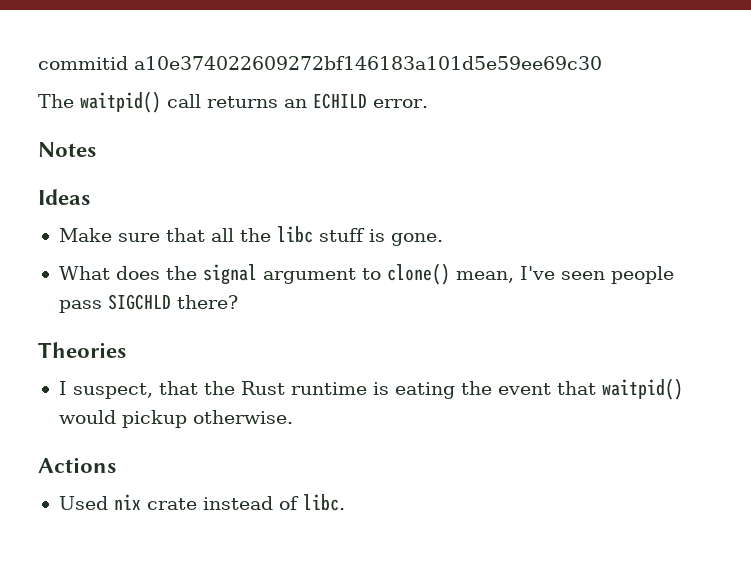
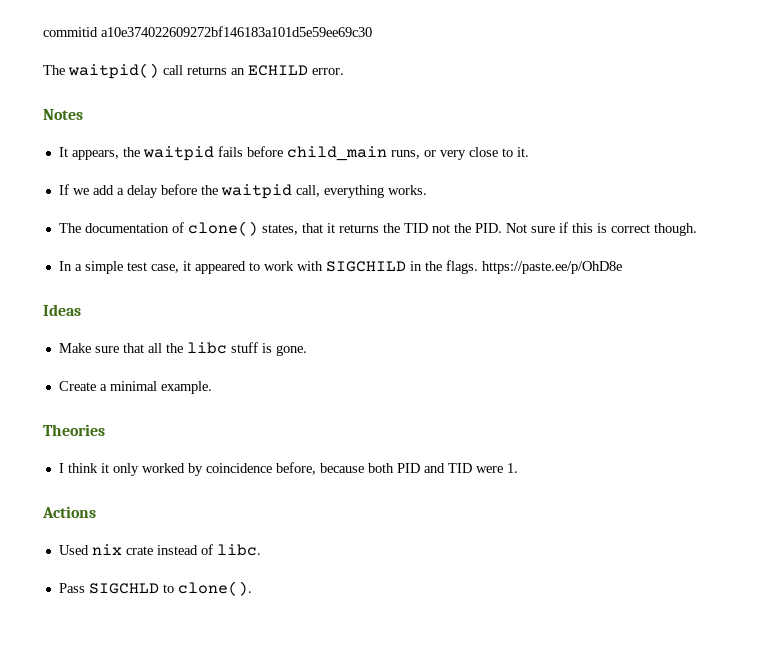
(96, 149) none -> [58,146,529,161] [58,184,427,199] [58,221,697,236] [58,260,622,274] // It appears, the waitpid fails before child_main runs, or very close to it. // If we add a delay before the waitpid call, everything works. // The documentation of clone() states, that it returns the TID not the PID. Not sure if this is correct though. // In a simple test case, it appeared to work with SIGCHILD in the flags. https://paste.ee/p/OhD8e
[58,263,674,285] [58,294,238,313] [38,342,126,358] [58,378,683,400] [58,410,293,428] What does the signal argument to clone() mean, I've seen people pass SIGCHLD there? // Theories // I suspect, that the Rust runtime is eating the event that waitpid() would pickup otherwise. -> [58,381,212,394] [43,424,105,436] [58,462,518,476] Create a minimal example. // Theories // I think it only worked by coincidence before, because both PID and TID were 1.
(345, 502) none -> [58,581,252,596] // Pass SIGCHLD to clone().

